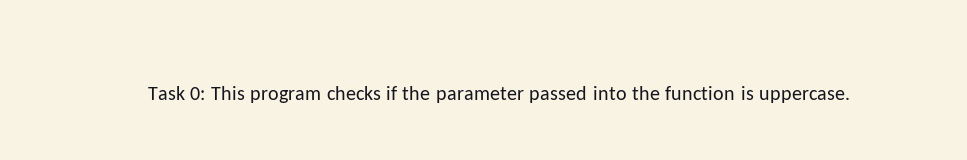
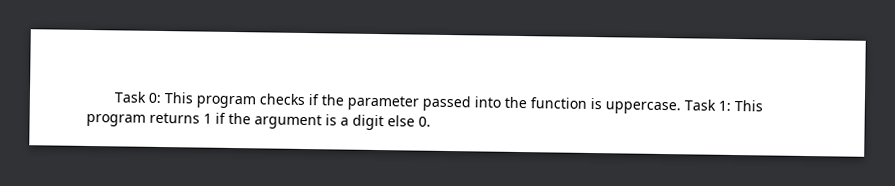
(851, 96) none -> [684,99,764,112] [86,112,431,131] Task 1: This program returns 1 if the argument is a digit else 0.

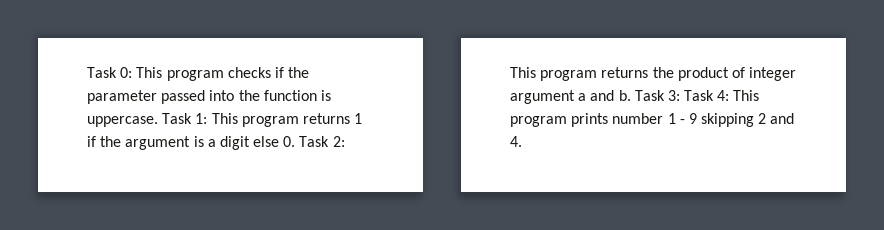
(431, 121) none -> [299,136,345,147] [510,67,797,81] [510,90,760,104] [510,113,795,127] [510,136,522,147] Task 2: This program returns the product of integer argument a and b. Task 3: Task 4: This program prints number 1 - 9 skipping 2 and 4.

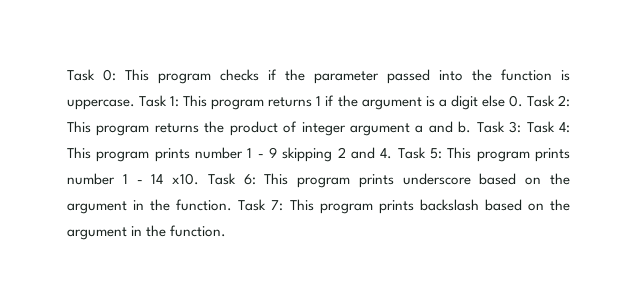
(522, 141) none -> [397,147,570,162] [67,173,570,188] [67,199,570,214] [67,225,227,240] Task 5: This program prints number 1 - 14 x10. Task 6: This program prints underscore based on the argument in the function. Task 7: This program prints backslash based on the argument in the function.

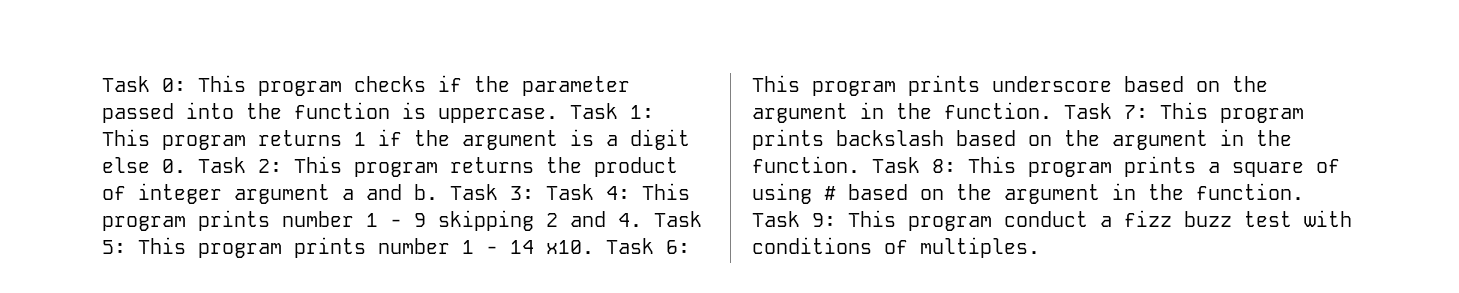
(227, 231) none -> [872,156,1340,177] [752,183,1304,204] [752,210,1352,231] [752,237,1040,258] Task 8: This program prints a square of using # based on the argument in the function. Task 9: This program conduct a fizz buzz test with conditions of multiples.

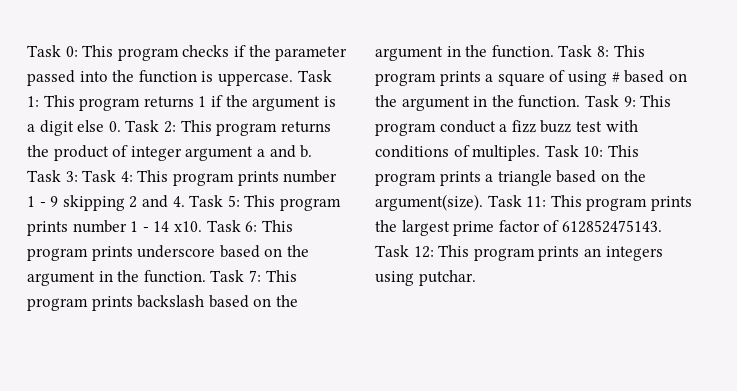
(1040, 247) none -> [544,145,639,157] [375,170,646,186] [375,194,692,211] [375,220,662,236] [375,245,663,261] [375,270,476,286] Task 10: This program prints a triangle based on the argument(size). Task 11: This program prints the largest prime factor of 612852475143. Task 12: This program prints an integers using putchar.

